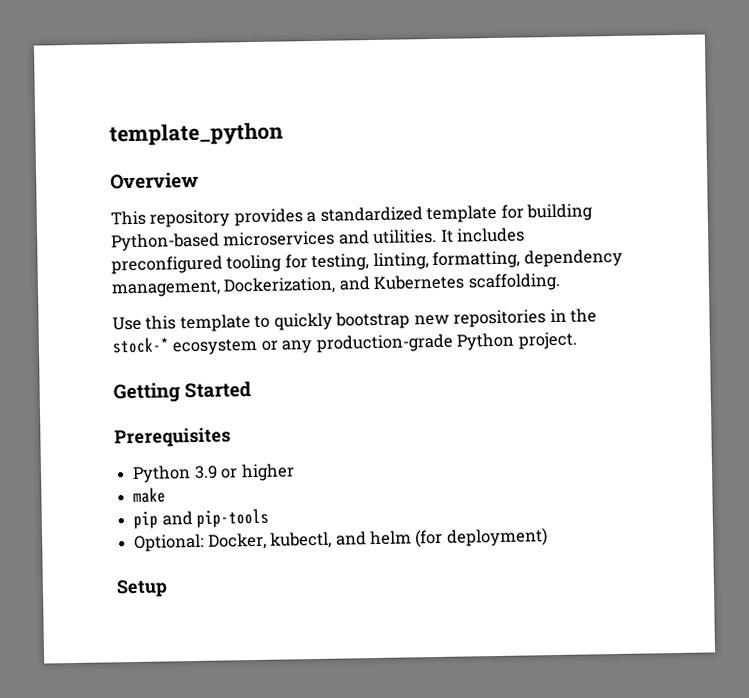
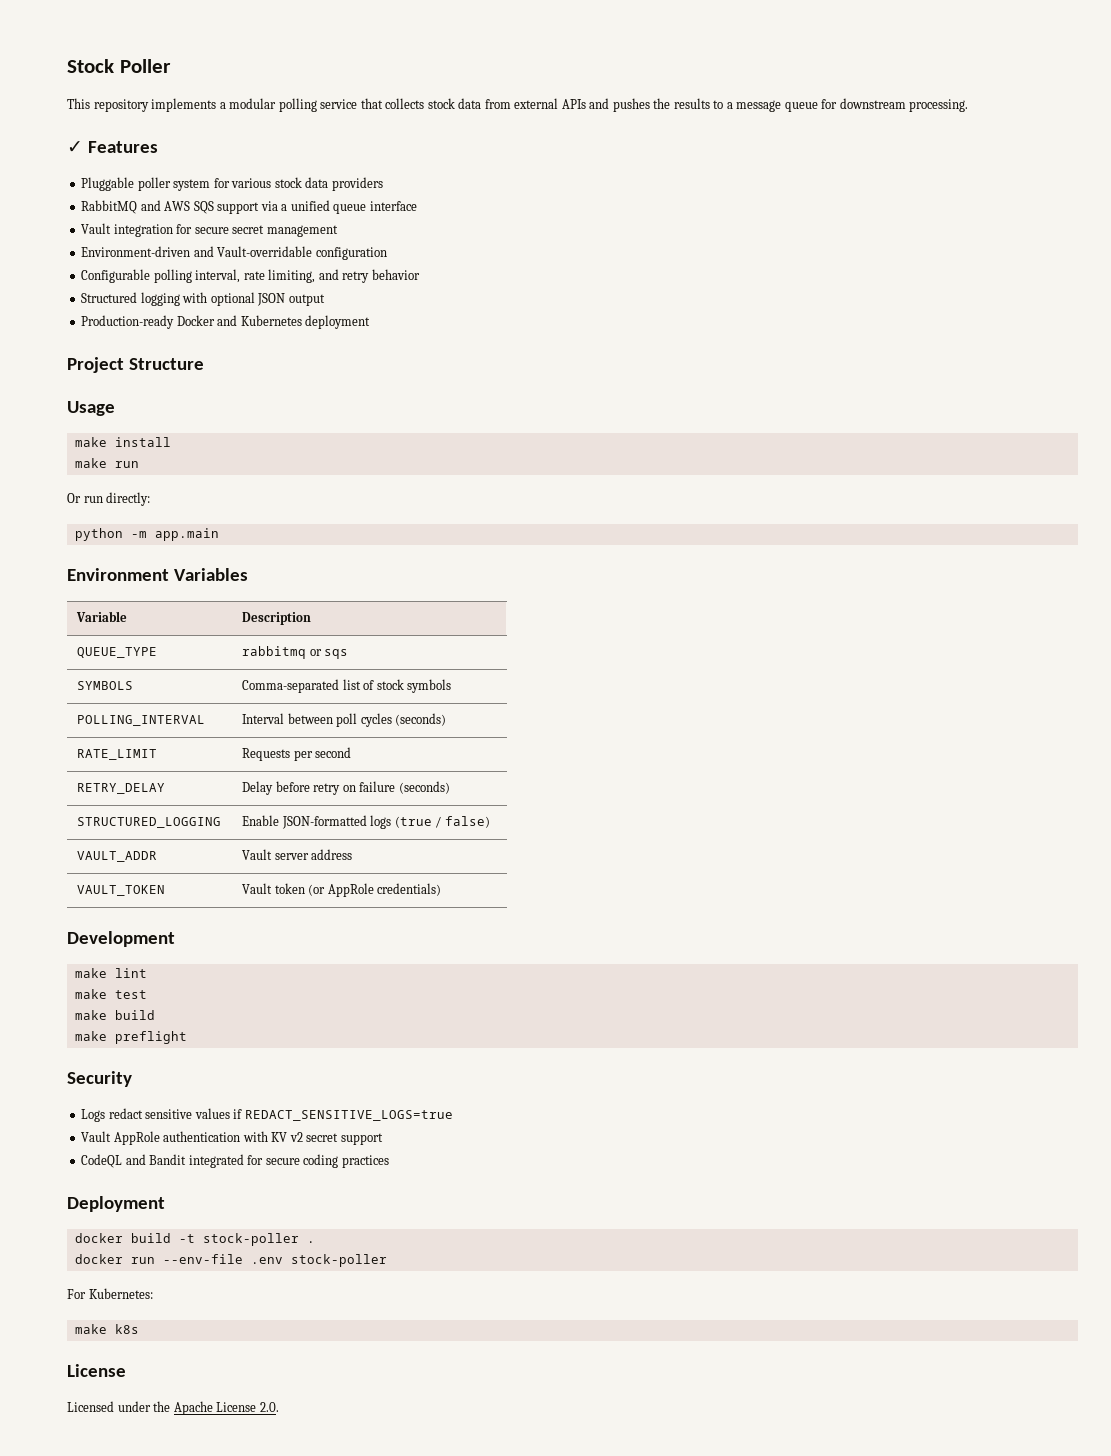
[109,122,284,147] [110,171,199,190] template_python // Overview -> [67,59,171,73] Stock Poller
[233,203,594,227] [111,227,526,252] [111,248,623,275] [111,272,561,298] [112,308,598,333] [112,331,578,356] [113,381,252,404] [114,427,231,448] [132,463,295,484] [133,487,167,504] [133,508,270,530] [134,527,548,553] [116,579,168,598] provides a standardized template for building Python-based microservices and utilities. It includes preconfigured tooling for testing, linting, formatting, dependency management, Dockerization, and Kubernetes scaffolding. // Use this template to quickly bootstrap new repositories in the stock-* ecosystem or any production-grade Python project. // Getting Started // Prerequisites // Python 3.9 or higher // make // pip and pip-tools // Optional: Docker, kubectl, and helm (for deployment) // Setup -> [151,98,969,112] [67,141,158,153] [81,177,383,191] [81,200,417,214] [81,223,338,237] [81,246,387,260] [81,269,420,283] [81,292,325,306] [81,315,371,329] [67,357,204,373] [67,401,115,416] [74,437,171,447] [74,458,139,468] [67,492,151,506] [74,528,219,541] [67,568,248,581] [76,611,128,622] [242,612,312,625] [77,647,158,658] [242,646,349,659] [77,681,134,690] [242,679,452,693] [77,715,206,726] [242,713,447,727] [77,749,158,760] [242,747,352,761] [77,783,166,794] [242,781,450,795] [77,817,222,828] [242,815,490,829] [77,851,158,862] [242,849,353,860] [77,885,166,896] [242,883,442,897] [67,931,175,947] [74,968,147,978] [74,989,147,999] [74,1010,155,1020] [74,1031,187,1044] [67,1071,132,1087] [81,1108,453,1122] [81,1131,383,1145] [81,1154,389,1168] [67,1196,165,1212] [74,1233,315,1246] [74,1254,387,1267] [67,1288,153,1299] [74,1324,139,1334] [67,1364,126,1377] [67,1401,279,1415] implements a modular polling service that collects stock data from external APIs and pushes the results to a message queue for downstream processing. // ✓ Features // Pluggable poller system for various stock data providers // RabbitMQ and AWS SQS support via a unified queue interface // Vault integration for secure secret management // Environment-driven and Vault-overridable configuration // Configurable polling interval, rate limiting, and retry behavior // Structured logging with optional JSON output // Production-ready Docker and Kubernetes deployment // Project Structure // Usage // make install // make run // Or run directly: // python -m app.main // Environment Variables // Variable | Description // QUEUE_TYPE | rabbitmq or sqs // SYMBOLS | Comma-separated list of stock symbols // POLLING_INTERVAL | Interval between poll cycles (seconds) // RATE_LIMIT | Requests per second // RETRY_DELAY | Delay before retry on failure (seconds) // STRUCTURED_LOGGING | Enable JSON-formatted logs (true / false) // VAULT_ADDR | Vault server address // VAULT_TOKEN | Vault token (or AppRole credentials) // Development // make lint // make test // make build // make preflight // Security // Logs redact sensitive values if REDACT_SENSITIVE_LOGS=true // Vault AppRole authentication with KV v2 secret support // CodeQL and Bandit integrated for secure coding practices // Deployment // docker build -t stock-poller . // docker run --env-file .env stock-poller // For Kubernetes: // make k8s // License // Licensed under the Apache License 2.0.

